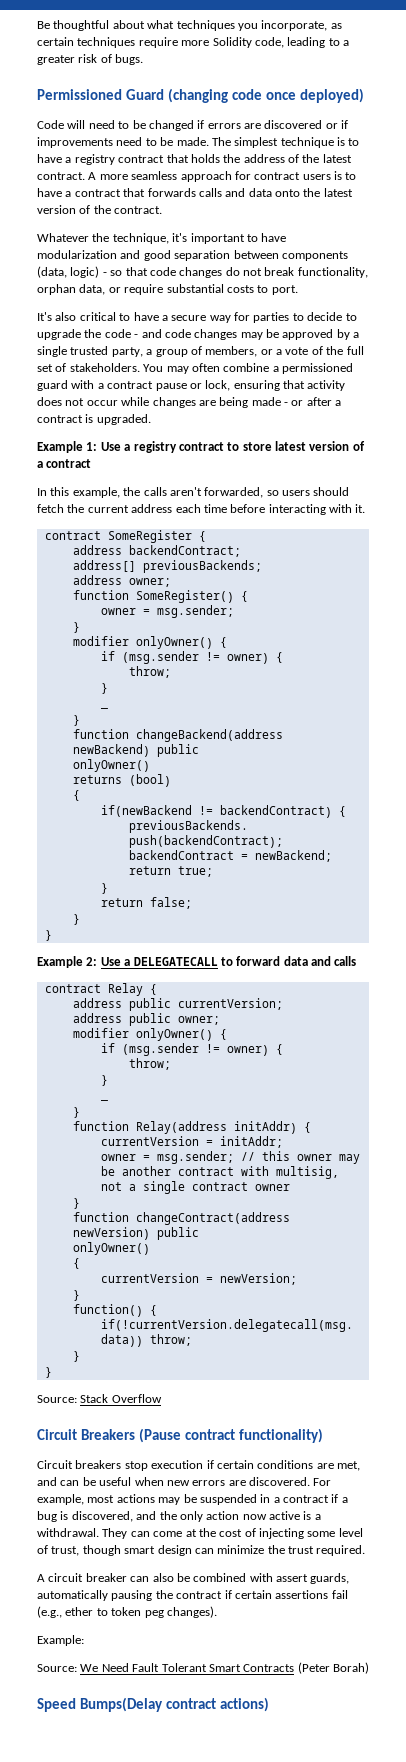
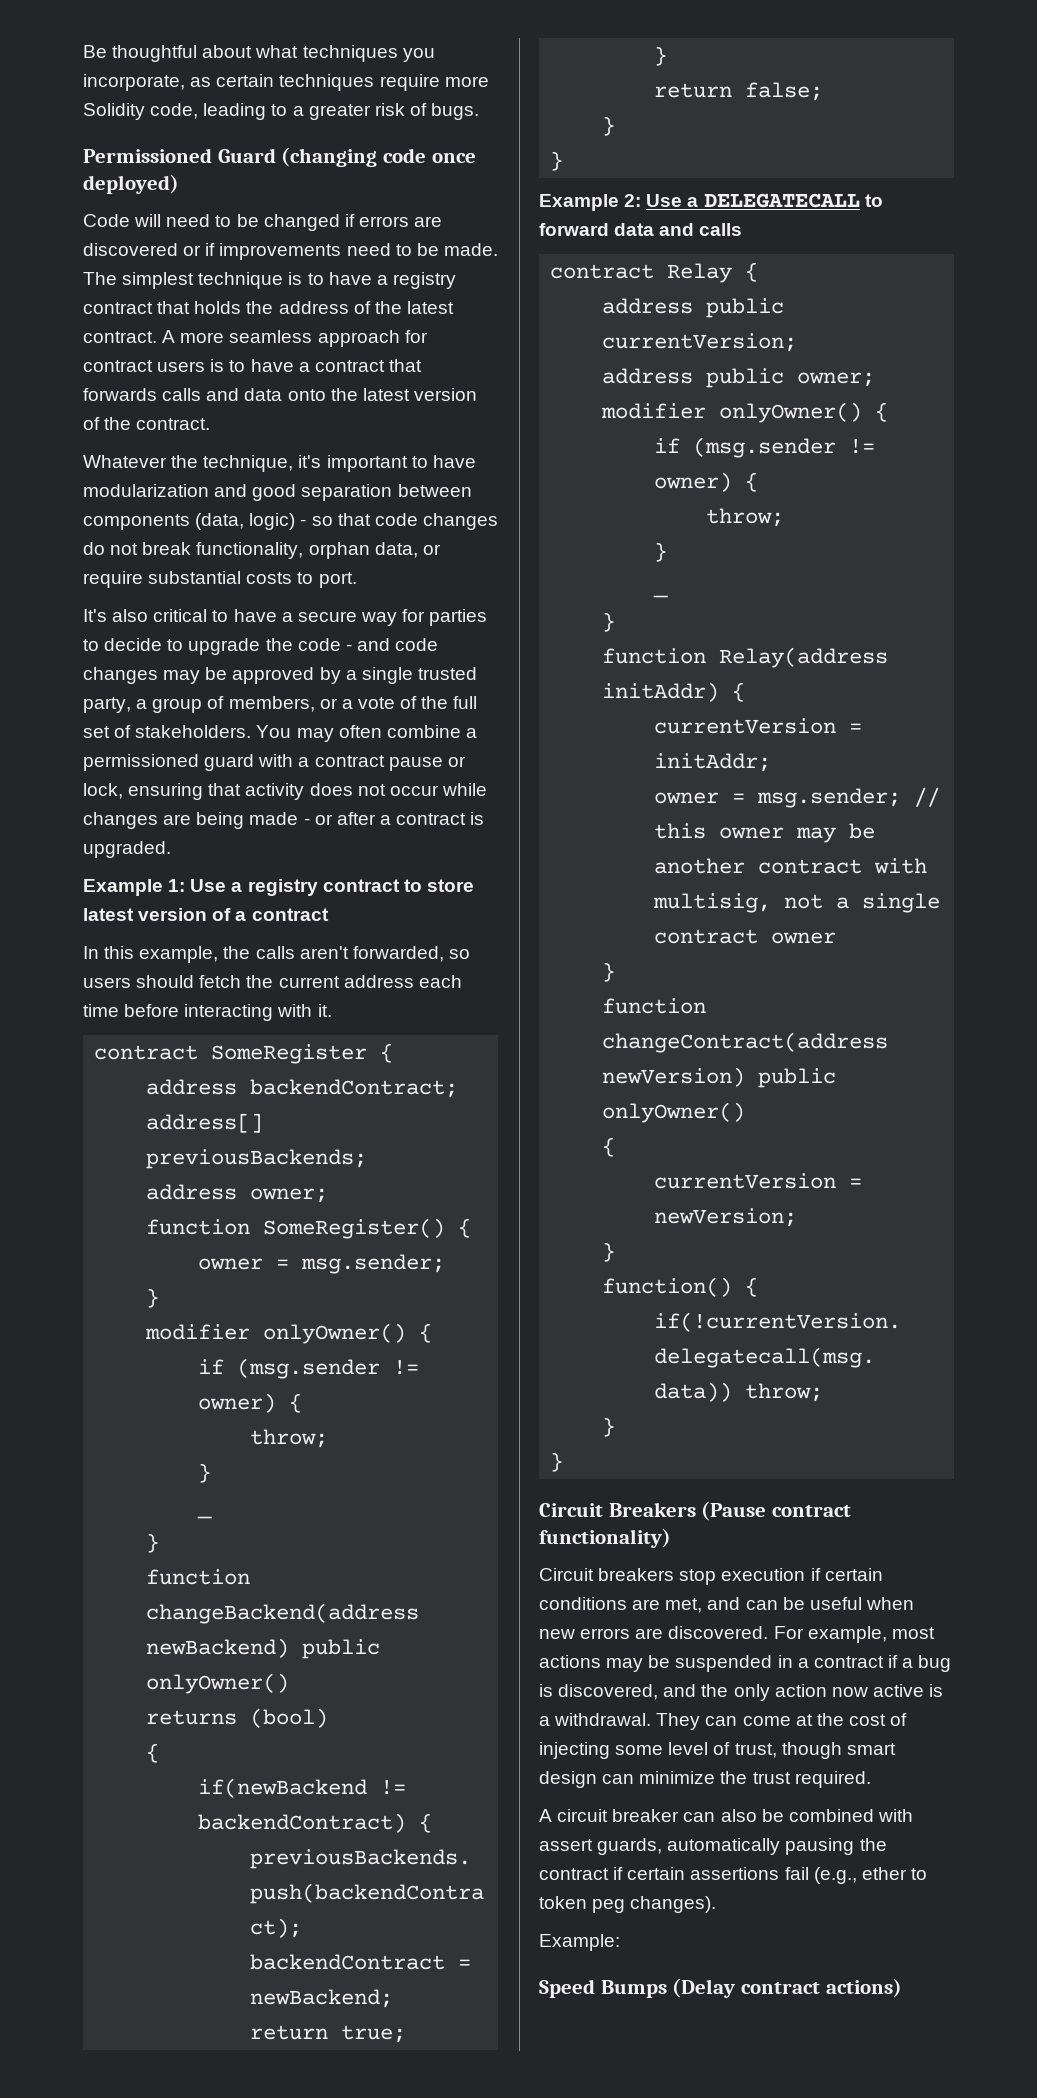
[37,1394,162,1403] // Source: Stack Overflow -> (564, 1462) none
[37,1662,369,1674] // Source: We Need Fault Tolerant Smart Contracts (Peter Borah) -> (620, 1942) none
[79,1697,163,1712] Bumps(Delay -> [600,1978,736,1998] Bumps (Delay

